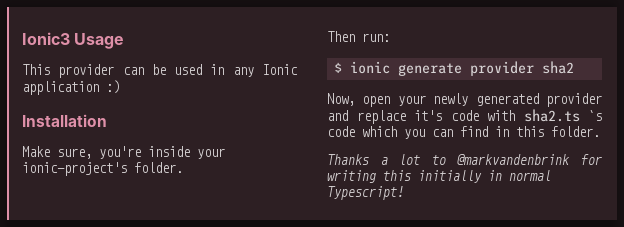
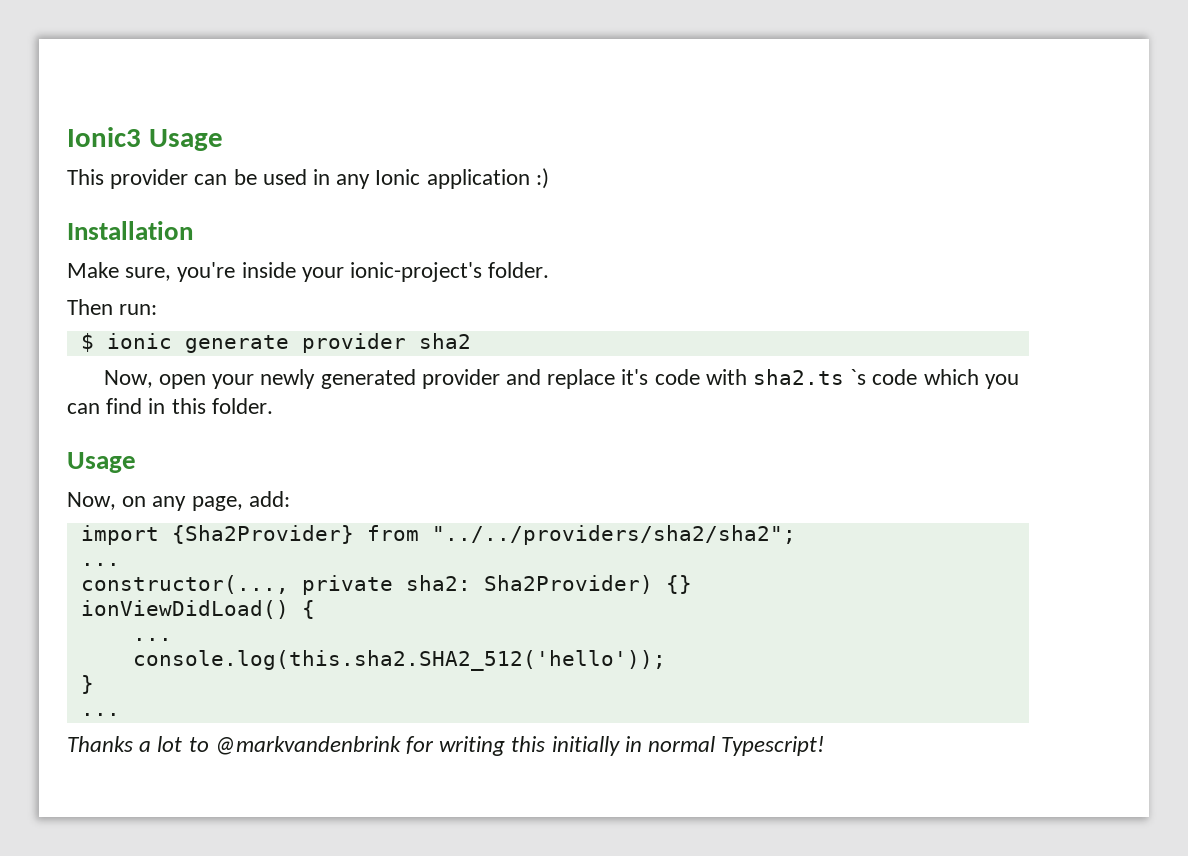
(600, 131) none -> [67,452,136,473] [67,491,290,511] [80,525,796,545] [80,563,120,566] [80,575,692,595] [80,600,315,619] [132,638,172,641] [132,650,666,671] [80,675,94,694] [80,713,120,716] // Usage // Now, on any page, add: // import {Sha2Provider} from "../../providers/sha2/sha2"; // ... // constructor(..., private sha2: Sha2Provider) {} // ionViewDidLoad() { // ... // console.log(this.sha2.SHA2_512('hello')); // } // ...

